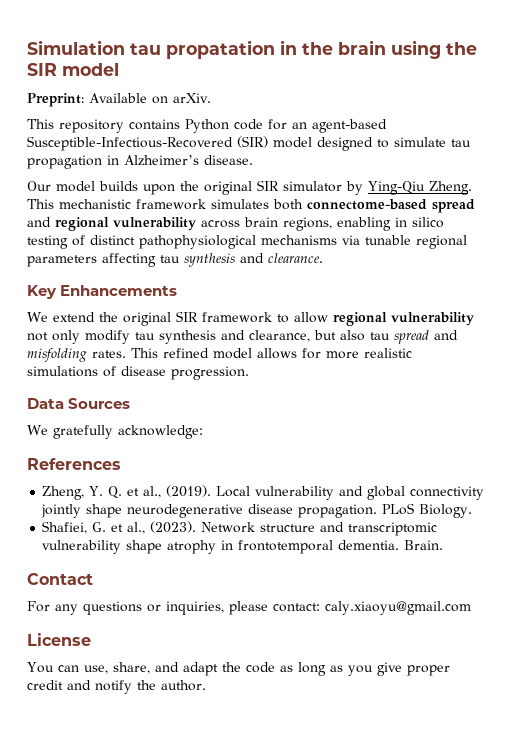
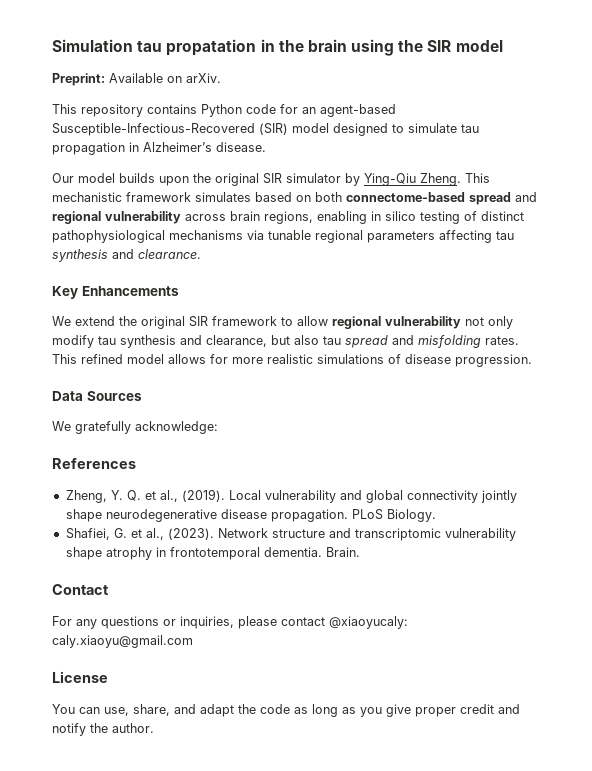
(269, 204) none -> [255,192,311,202] based on
[273,603,320,612] contact: -> [281,616,408,629] contact @xiaoyucaly:

